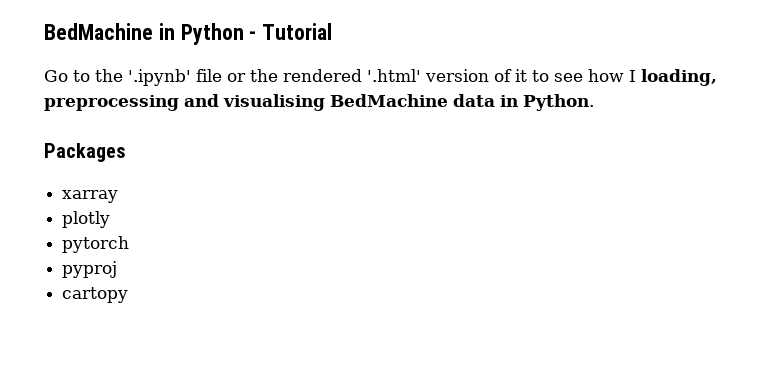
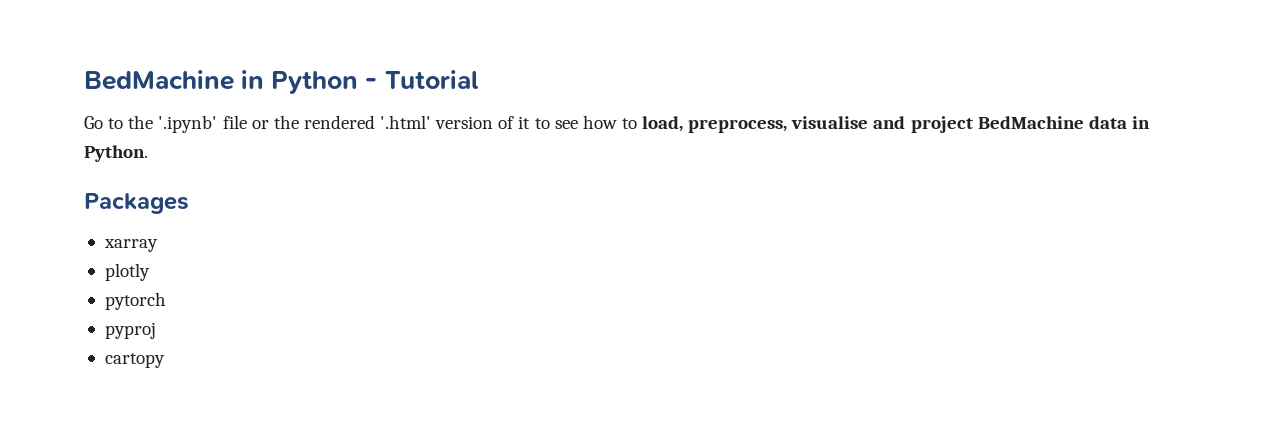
[629,69,717,86] [44,94,325,111] I loading, preprocessing and visualising -> [621,116,973,133] to load, preprocess, visualise and project

